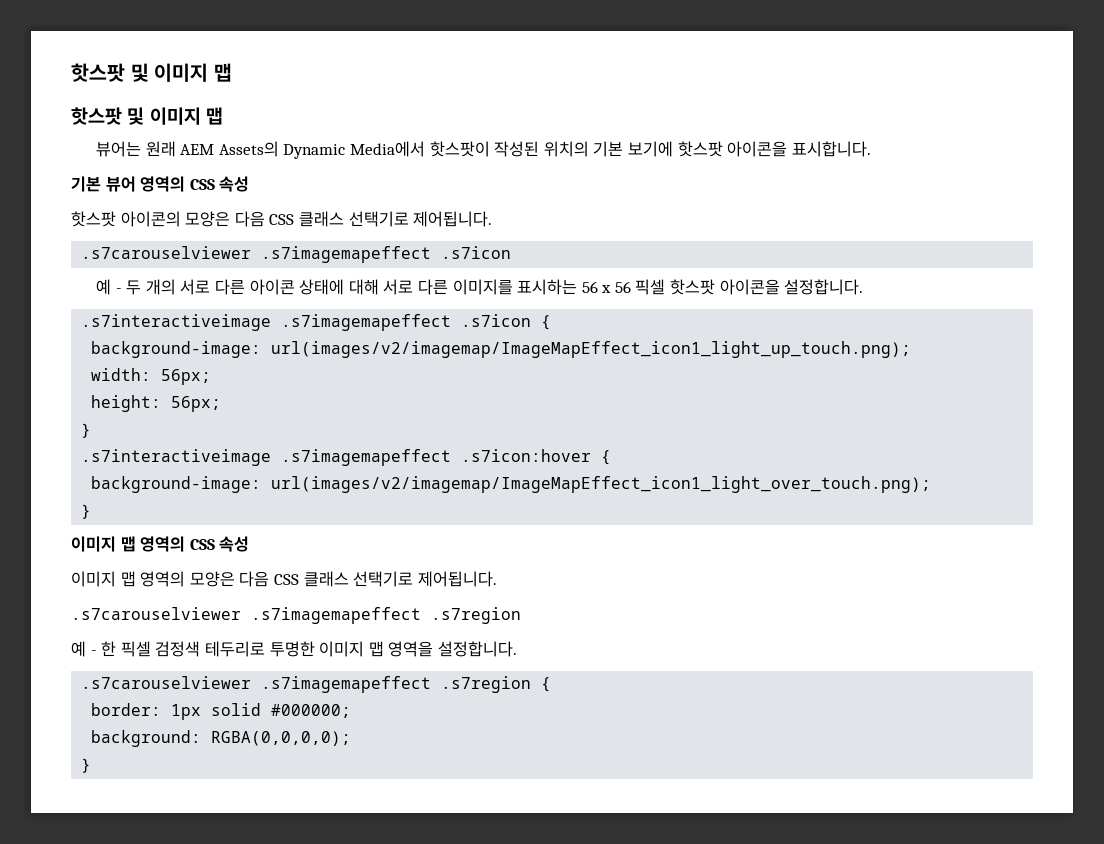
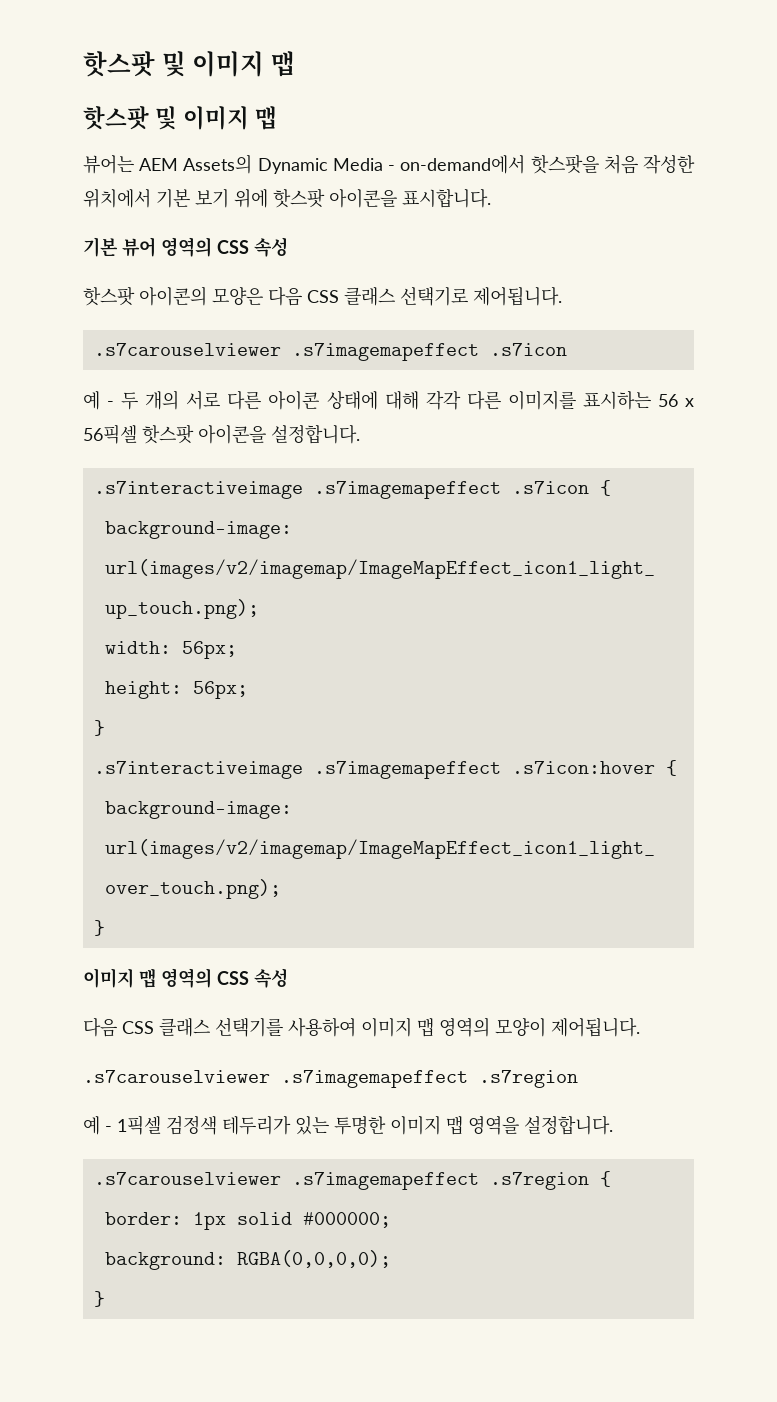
[145,141,176,157] 원래 -> (134, 164) none
[349,141,673,157] Media에서 핫스팟이 작성된 위치의 기본 보기에 -> [332,154,695,174] [83,189,268,208] Media - on-demand에서 핫스팟을 처음 작성한 위치에서 기본 보기 위에
[383,279,414,295] 서로 -> [425,391,461,410] 각각
[614,279,666,295] 56 픽셀 -> [83,424,137,444] 56픽셀
[71,571,414,587] 이미지 맵 영역의 모양은 다음 CSS 클래스 선택기로 -> [83,1017,546,1037] 다음 CSS 클래스 선택기를 사용하여 이미지 맵 영역의 모양이
[101,641,265,657] 한 픽셀 검정색 테두리로 -> [117,1115,329,1135] 1픽셀 검정색 테두리가 있는

